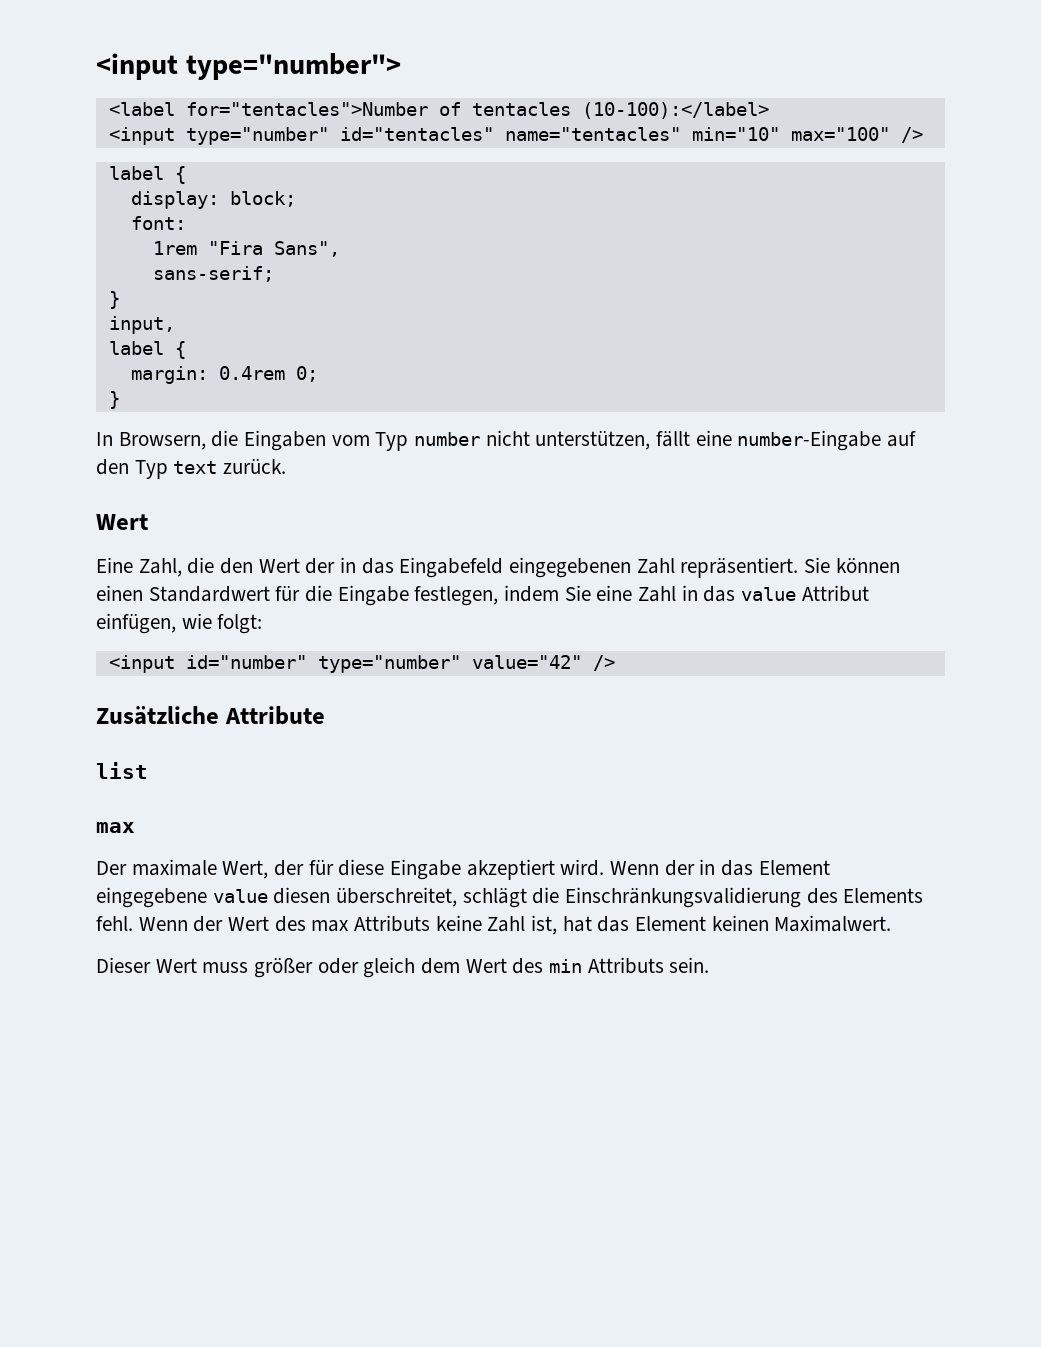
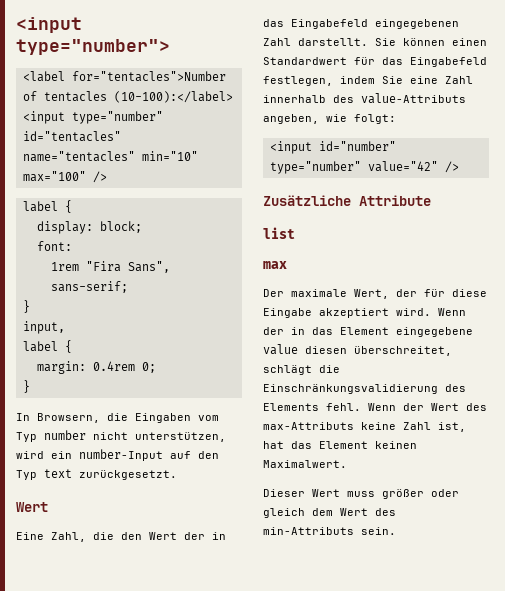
[656,430,882,451] fällt eine number-Eingabe -> [16,449,163,461] wird ein number-Input
[223,458,287,474] zurück. -> [79,470,177,480] zurückgesetzt.
[680,557,799,578] repräsentiert. -> [298,38,368,46] darstellt.
[305,585,409,606] die Eingabe -> [382,57,487,67] das Eingabefeld
[681,585,869,602] [96,613,176,634] in das value Attribut einfügen, -> [263,93,466,104] [263,114,319,124] innerhalb des value-Attributs angeben,
[311,915,431,932] max Attributs -> [263,422,354,430] max-Attributs
[549,957,664,974] min Attributs -> [263,527,354,535] min-Attributs

